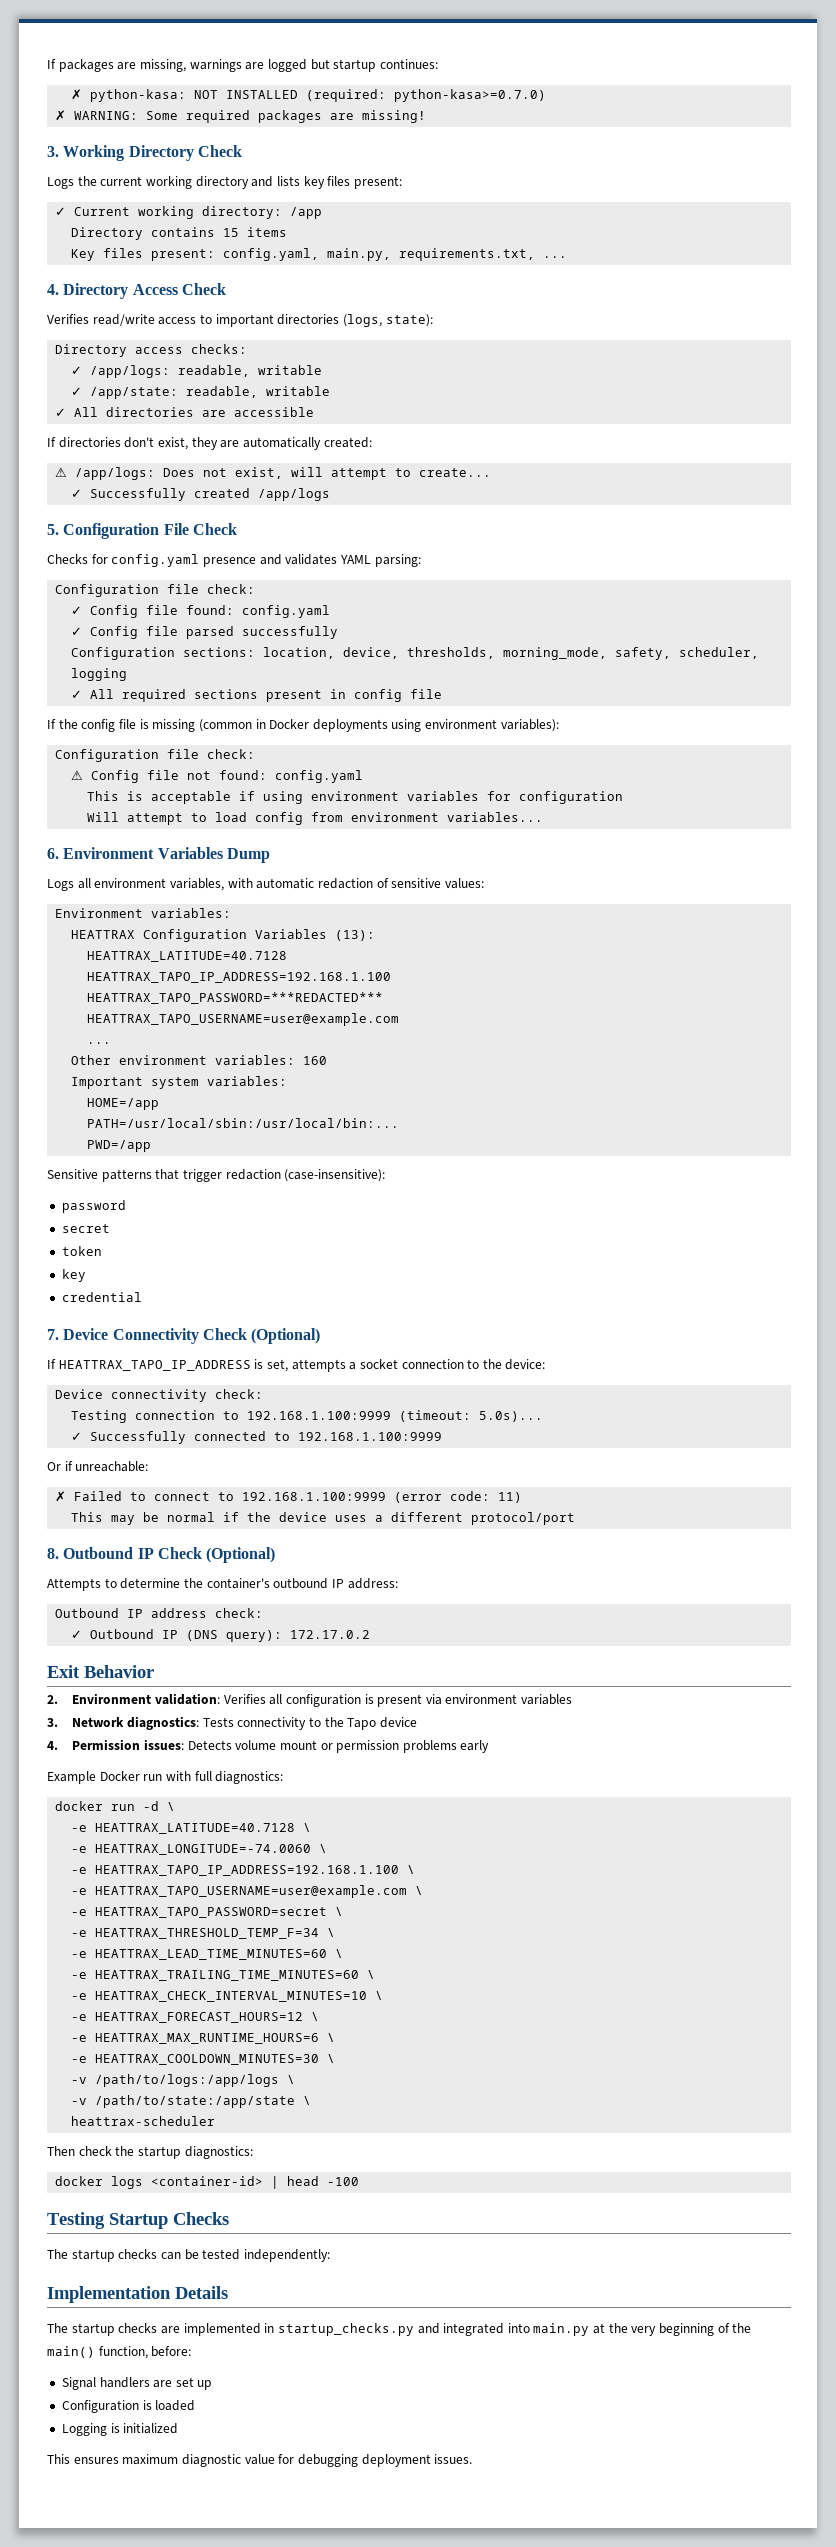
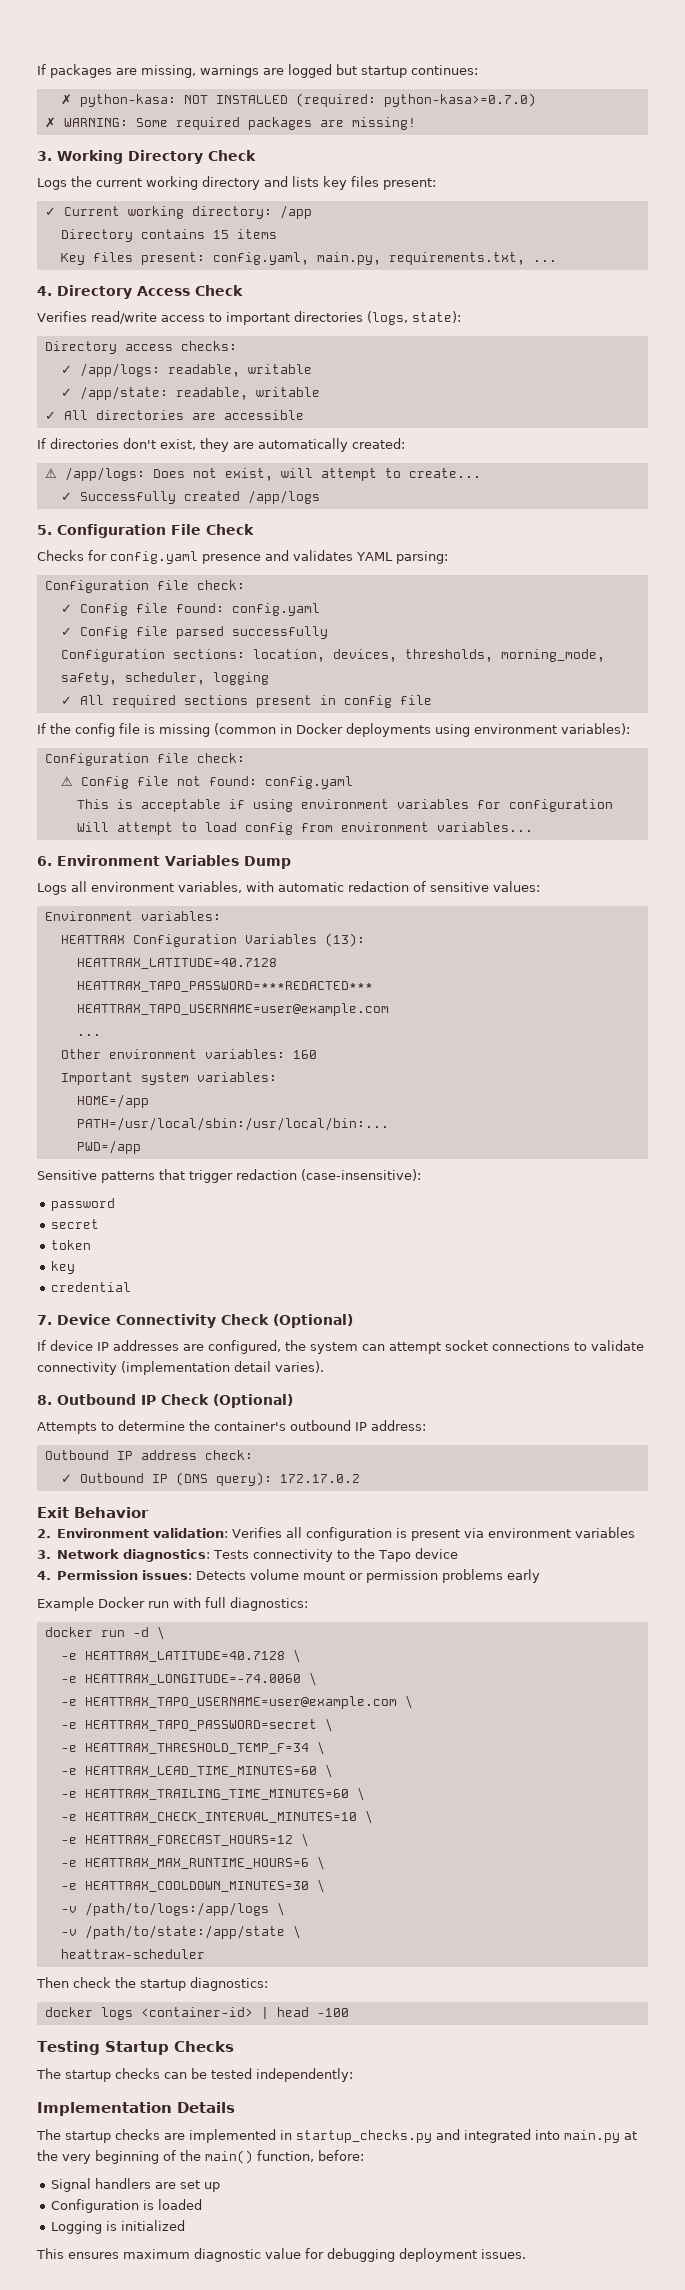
[343,647,400,659] device, -> [332,649,397,662] devices,
[87,972,392,983] // HEATTRAX_TAPO_IP_ADDRESS=192.168.1.100 -> (277, 963) none
[58,1359,546,1372] [55,1389,264,1402] [71,1410,544,1423] [71,1431,443,1444] [47,1461,149,1472] [55,1491,523,1503] [71,1512,576,1525] HEATTRAX_TAPO_IP_ADDRESS is set, attempts a socket connection to the device: // Device connectivity check: // Testing connection to 192.168.1.100:9999 (timeout: 5.0s)... // ✓ Successfully connected to 192.168.1.100:9999 // Or if unreachable: // ✗ Failed to connect to 192.168.1.100:9999 (error code: 11) // This may be normal if the device uses a different protocol/port -> [50,1340,644,1354] [37,1361,324,1375] device IP addresses are configured, the system can attempt socket connections to validate connectivity (implementation detail varies).
[71,1865,416,1876] // -e HEATTRAX_TAPO_IP_ADDRESS=192.168.1.100 \ -> (317, 1679) none

